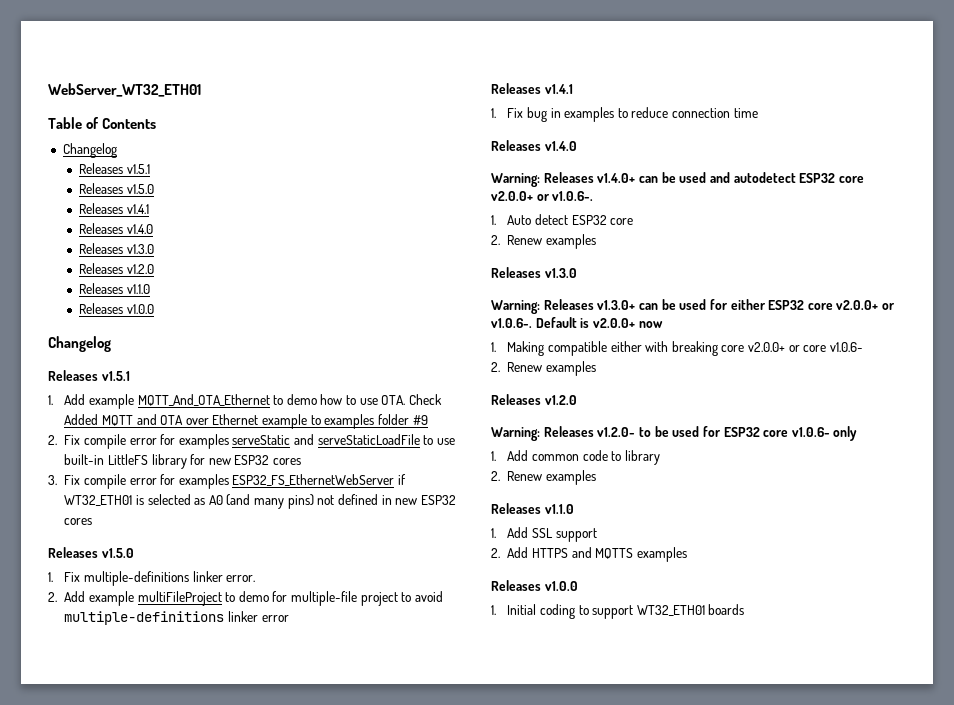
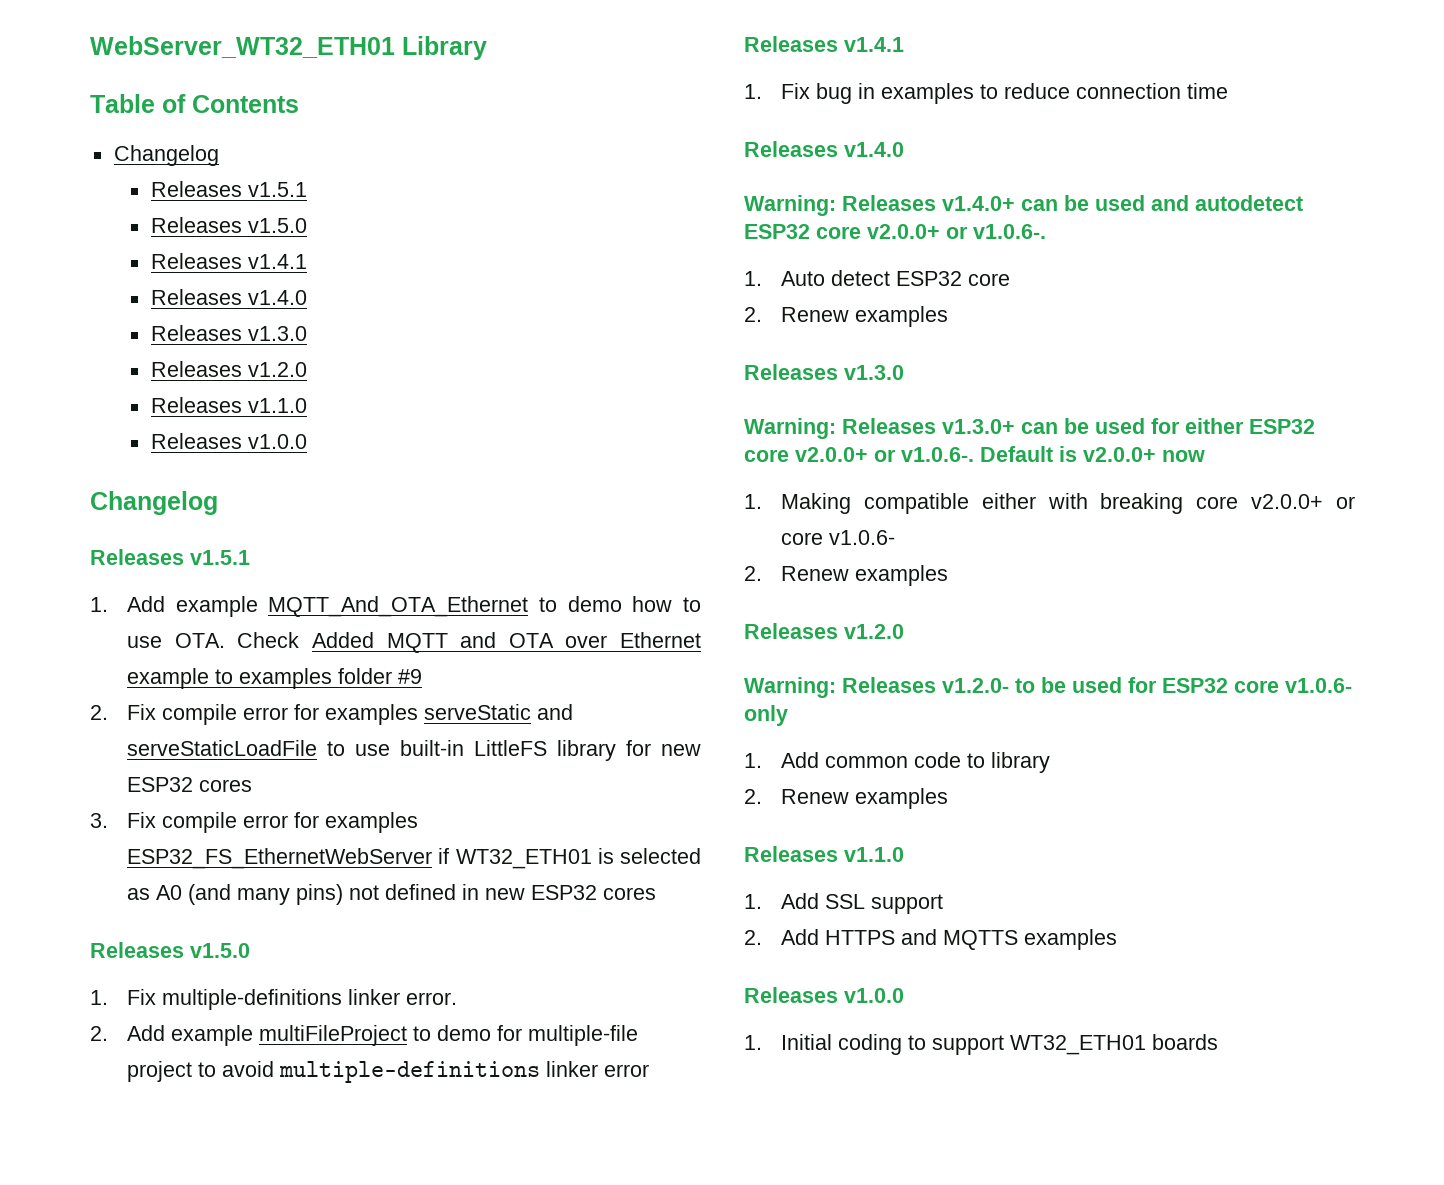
(201, 90) none -> [402,36,487,60] Library

